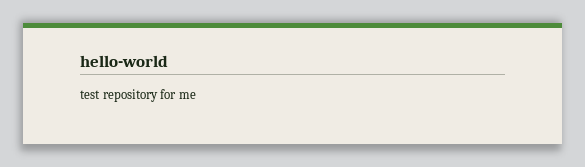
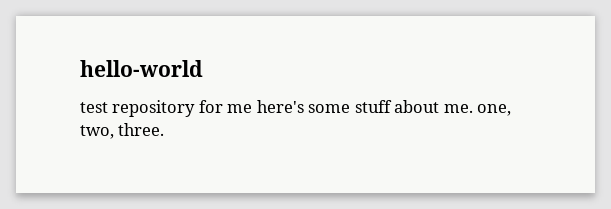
(196, 95) none -> [256,100,512,116] [80,123,165,139] here's some stuff about me. one, two, three.

